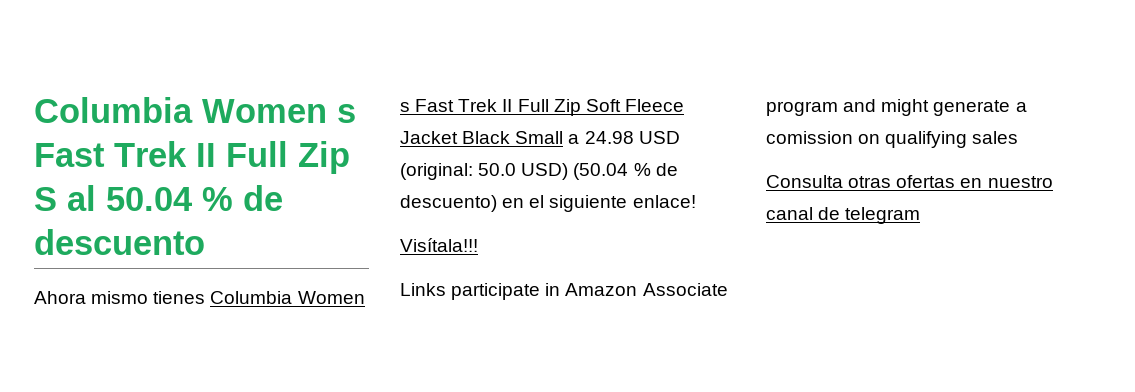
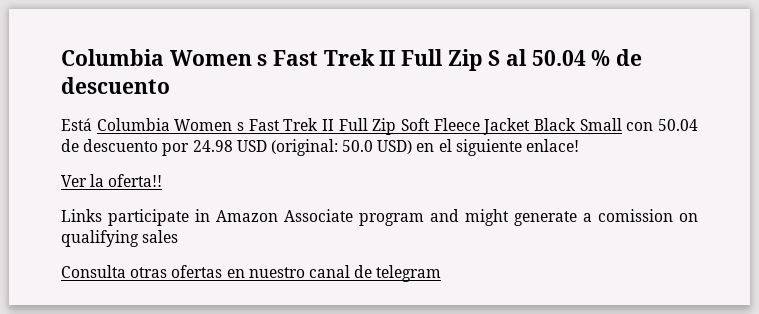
[34,291,206,304] Ahora mismo tienes -> [61,118,92,131] Está
[568,134,580,144] a -> [626,119,698,131] [61,139,190,156] con 50.04 de descuento por
[573,163,678,180] [400,195,497,212] (50.04 % de descuento) -> (413, 147) none
[400,238,478,252] Visítala!!! -> [61,174,163,187] Ver la oferta!!

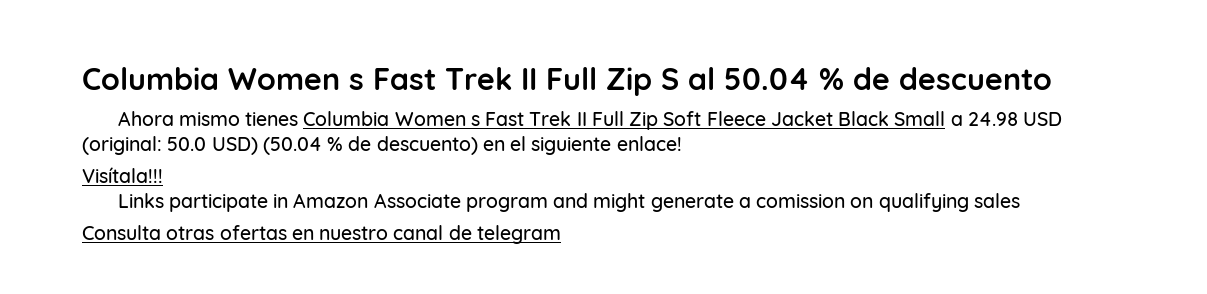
[61,118,92,131] Está -> [117,111,299,126] Ahora mismo tienes
[626,119,698,131] [61,139,190,156] con 50.04 de descuento por -> [950,115,963,126] a
(413, 147) none -> [262,136,478,155] (50.04 % de descuento)
[61,174,163,187] Ver la oferta!! -> [82,167,163,183] Visítala!!!

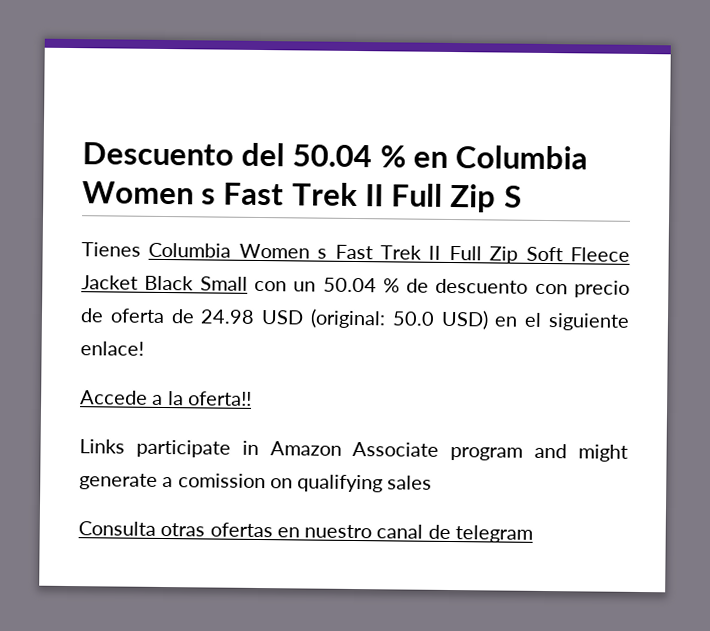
(82, 78) none -> [82,142,448,168] Descuento del 50.04 % en
[688,67,1052,90] [117,111,299,126] al 50.04 % de descuento // Ahora mismo tienes -> [81,242,141,257] // Tienes
[950,115,963,126] a -> [253,277,631,298] [80,308,195,324] con un 50.04 % de descuento con precio de oferta de
[262,136,478,155] (50.04 % de descuento) -> (489, 319) none
[82,167,163,183] Visítala!!! -> [80,390,252,406] Accede a la oferta!!

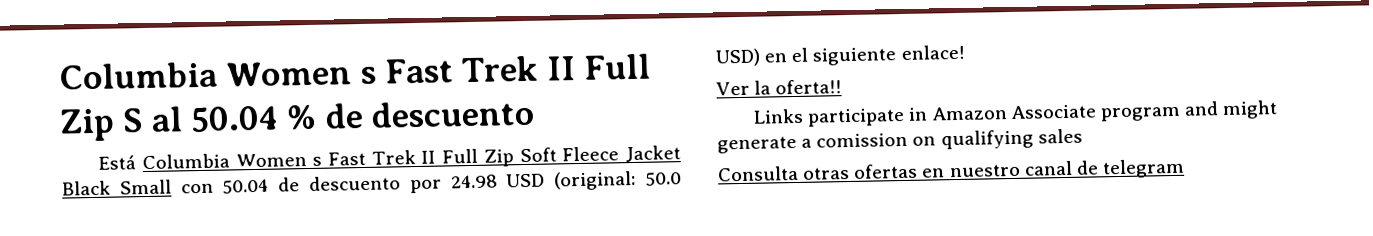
[82,142,448,168] Descuento del 50.04 % en -> (59, 75) none
[81,242,141,257] // Tienes -> [150,99,535,133] [98,155,137,170] al 50.04 % de descuento // Está
[293,277,631,298] [80,308,195,324] un 50.04 % de descuento con precio de oferta de -> [222,175,442,194] 50.04 de descuento por
[80,390,164,405] Accede a -> [716,81,750,96] Ver

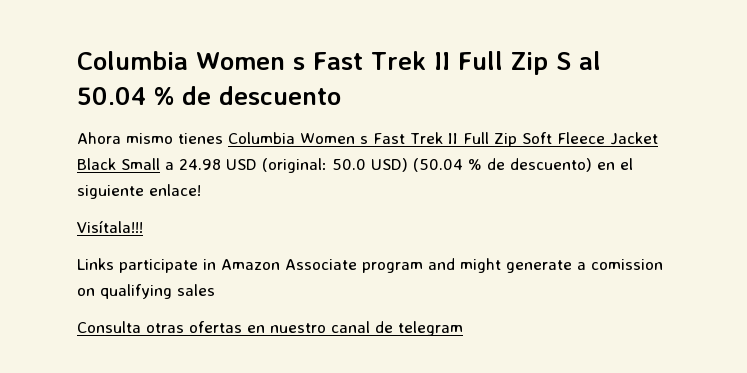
[98,155,137,170] Está -> [77,132,223,144] Ahora mismo tienes
[180,175,442,194] con 50.04 de descuento por -> [165,162,174,170] a
(761, 57) none -> [413,158,592,172] (50.04 % de descuento)
[716,79,843,96] Ver la oferta!! -> [77,220,143,233] Visítala!!!

